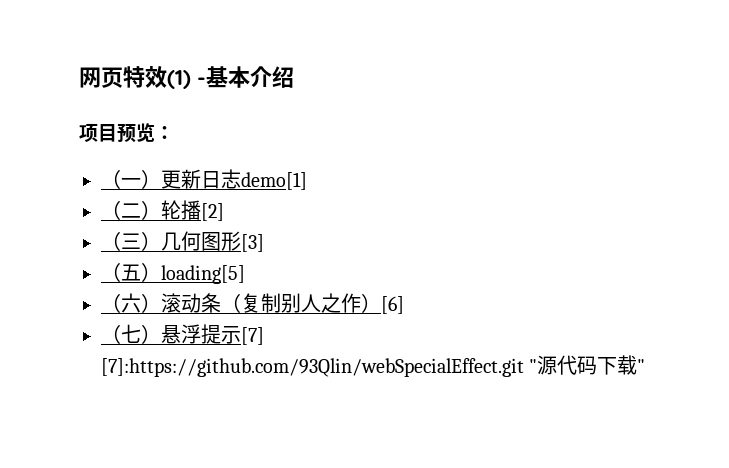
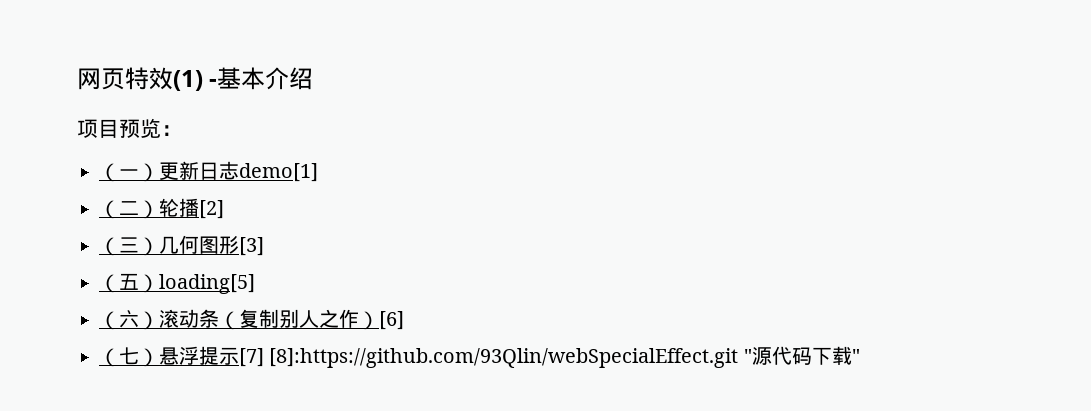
[101,358,524,377] [7]:https://github.com/93Qlin/webSpecialEffect.git -> [269,348,739,368] [8]:https://github.com/93Qlin/webSpecialEffect.git

